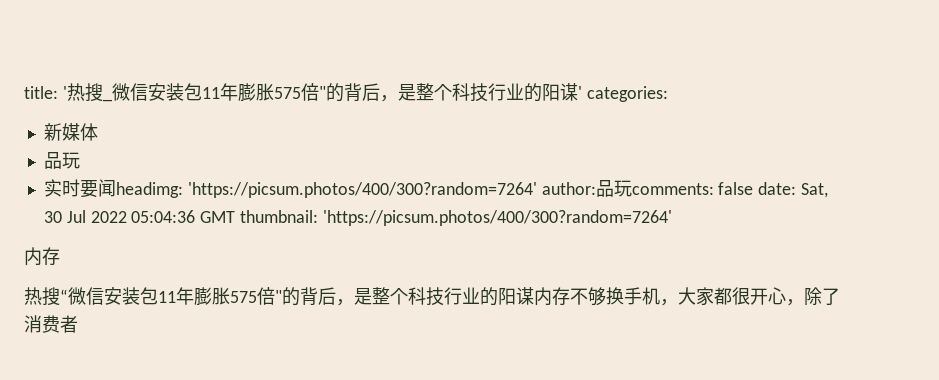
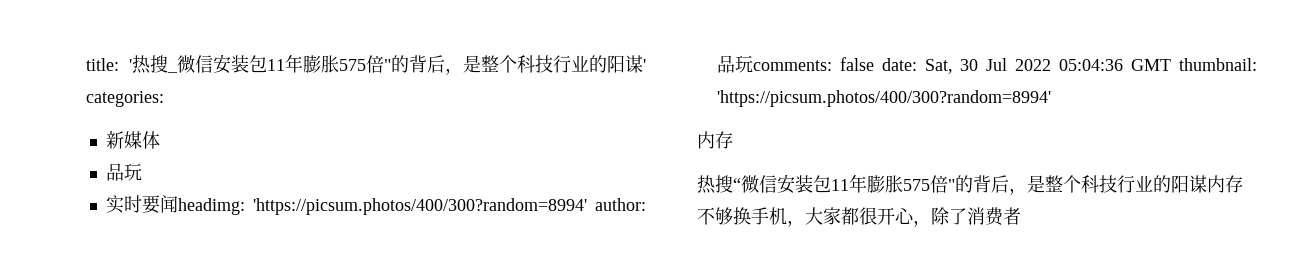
[187,182,537,198] 'https://picsum.photos/400/300?random=7264' -> [252,198,587,215] 'https://picsum.photos/400/300?random=8994'
[322,210,672,226] 'https://picsum.photos/400/300?random=7264' -> [716,90,1051,107] 'https://picsum.photos/400/300?random=8994'

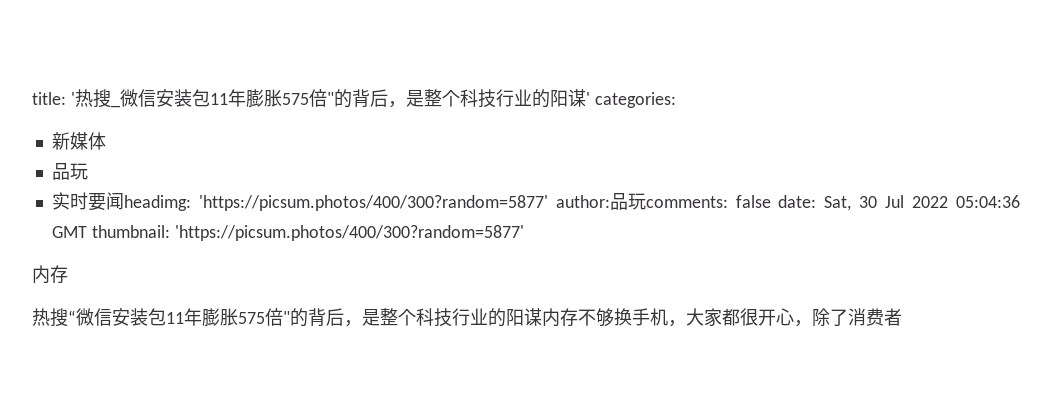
[252,198,587,215] 'https://picsum.photos/400/300?random=8994' -> [198,195,548,211] 'https://picsum.photos/400/300?random=5877'
[716,90,1051,107] 'https://picsum.photos/400/300?random=8994' -> [174,225,524,241] 'https://picsum.photos/400/300?random=5877'

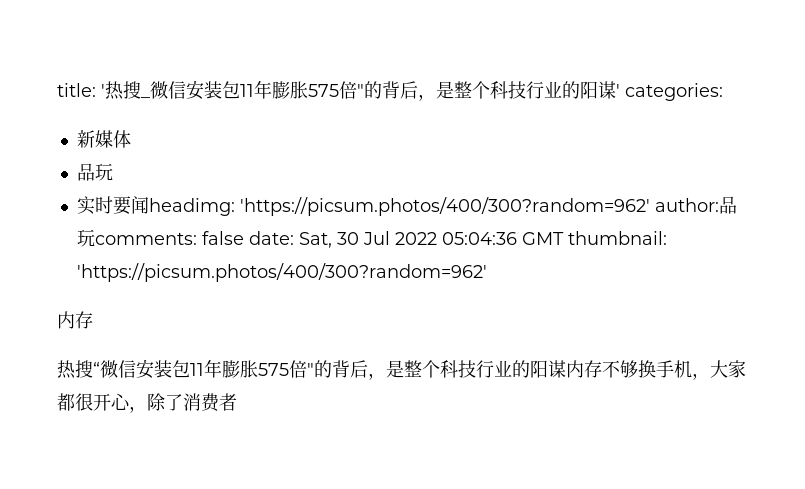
[198,195,548,211] 'https://picsum.photos/400/300?random=5877' -> [239,197,650,216] 'https://picsum.photos/400/300?random=962'
[174,225,524,241] 'https://picsum.photos/400/300?random=5877' -> [76,263,487,282] 'https://picsum.photos/400/300?random=962'

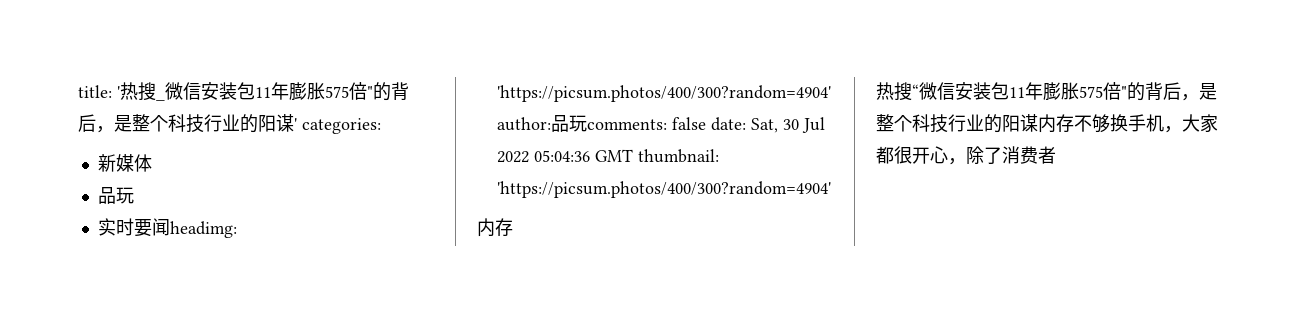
[239,197,650,216] 'https://picsum.photos/400/300?random=962' -> [496,85,831,102] 'https://picsum.photos/400/300?random=4904'
[76,263,487,282] 'https://picsum.photos/400/300?random=962' -> [496,181,831,198] 'https://picsum.photos/400/300?random=4904'

